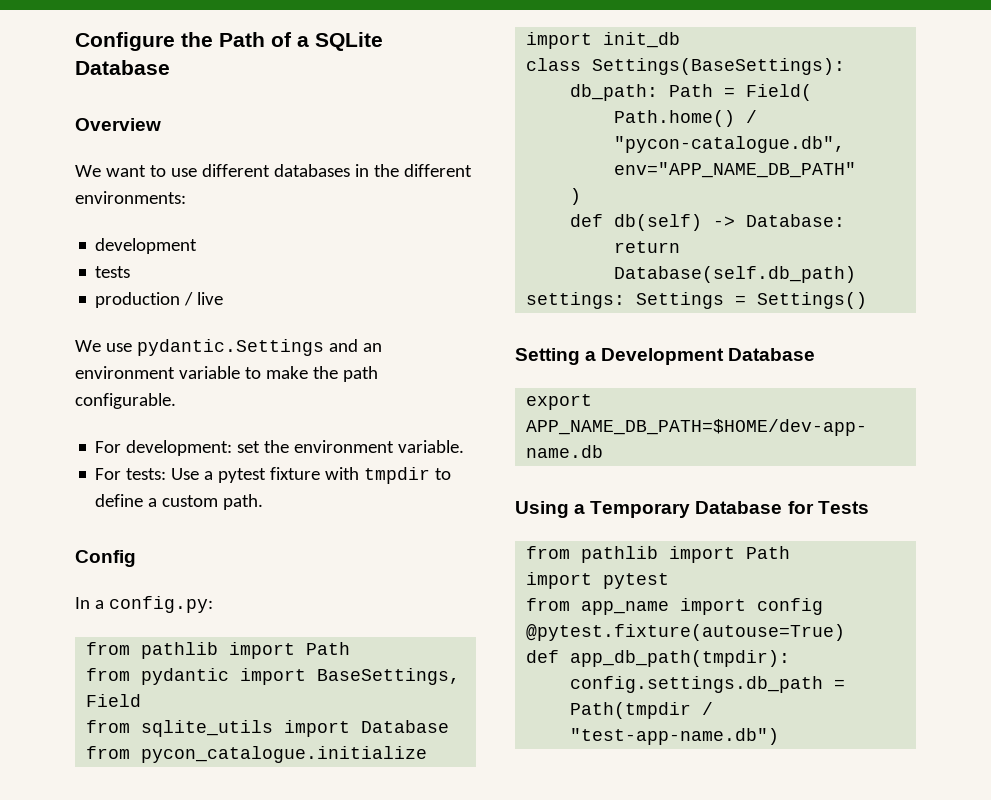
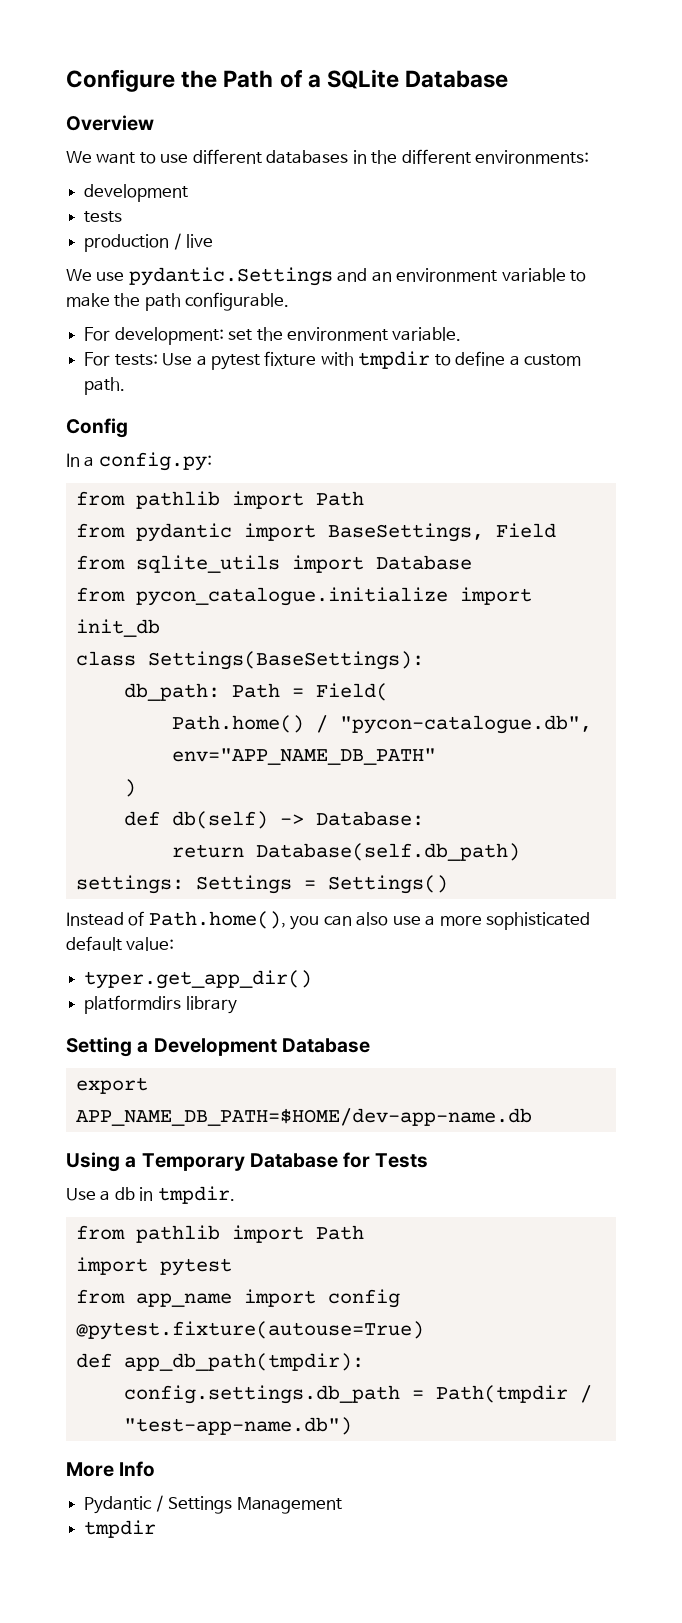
(868, 300) none -> [66,911,591,930] [66,936,175,951] [84,970,313,989] [84,995,237,1014] // Instead of Path.home(), you can also use a more sophisticated default value: // typer.get_app_dir() // platformdirs library
(869, 507) none -> [66,1186,235,1204] // Use a db in tmpdir.
(780, 736) none -> [66,1461,156,1477] [84,1495,343,1514] [84,1520,157,1538] // More Info // Pydantic / Settings Management // tmpdir

